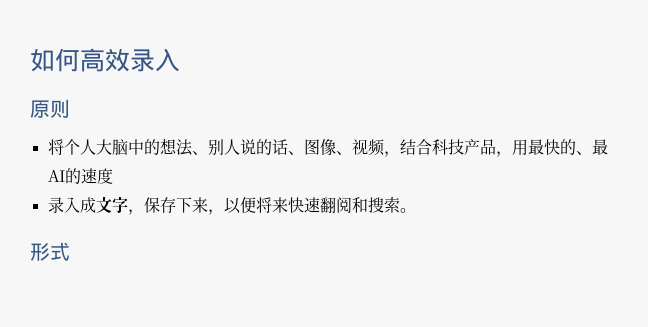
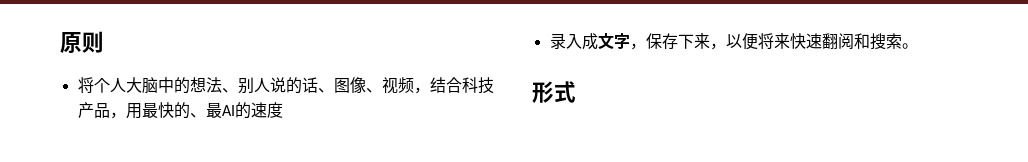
[30,48,180,72] 如何高效录入 // -> (60, 42) none

